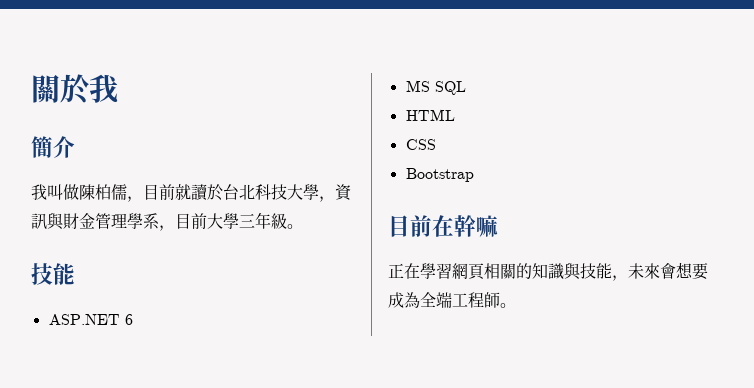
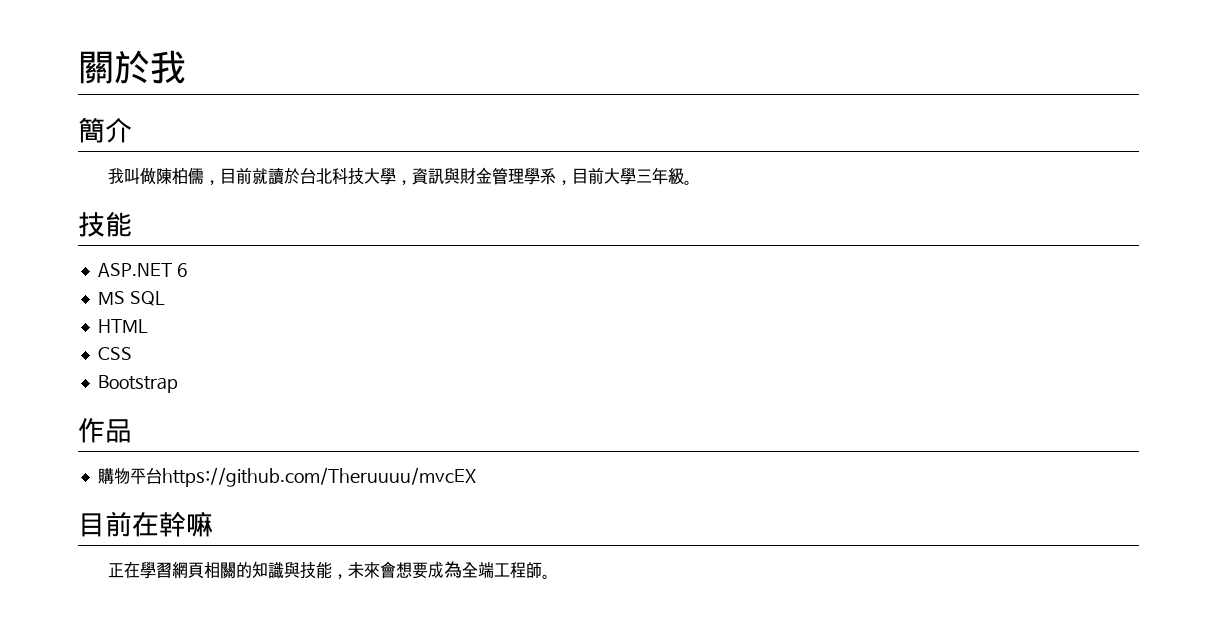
(474, 175) none -> [78,418,132,443] [97,467,476,487] // 作品 // 購物平台https://github.com/Theruuuu/mvcEX

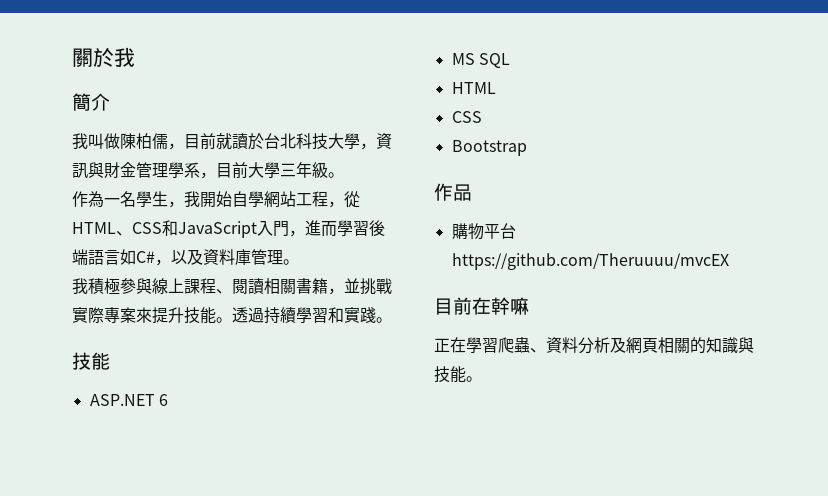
(693, 182) none -> [72,191,360,208] [72,220,385,238] [72,249,299,266] [72,278,392,295] [72,307,392,324] // 作為一名學生，我開始自學網站工程，從HTML、CSS和JavaScript入門，進而學習後端語言如C#，以及資料庫管理。 // 我積極參與線上課程、閱讀相關書籍，並挑戰實際專案來提升技能。透過持續學習和實踐。
(173, 570) none -> [498,337,626,354] 爬蟲、資料分析及
[332,561,543,579] ，未來會想要成為全端工程師 -> (466, 374) none

